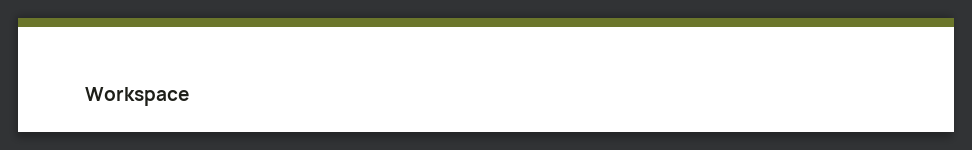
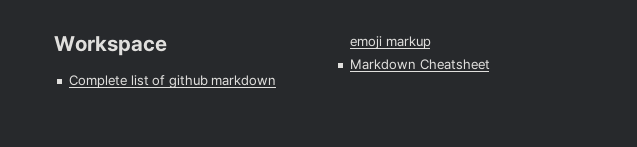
(189, 96) none -> [68,75,277,88] [349,36,431,49] [349,59,490,70] // Complete list of github markdown emoji markup // Markdown Cheatsheet

